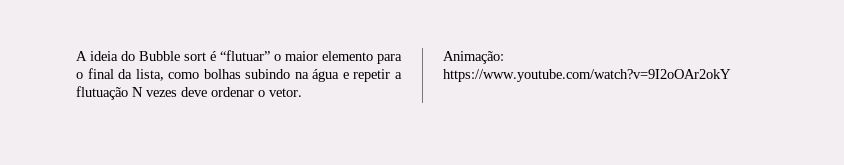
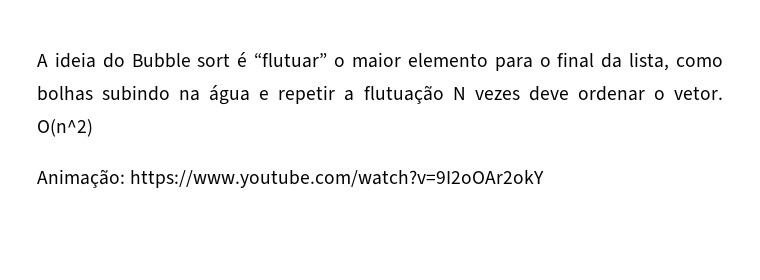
(302, 92) none -> [37,119,93,137] O(n^2)

